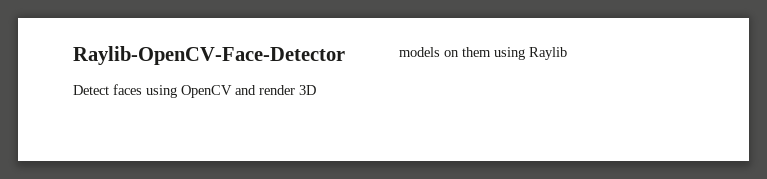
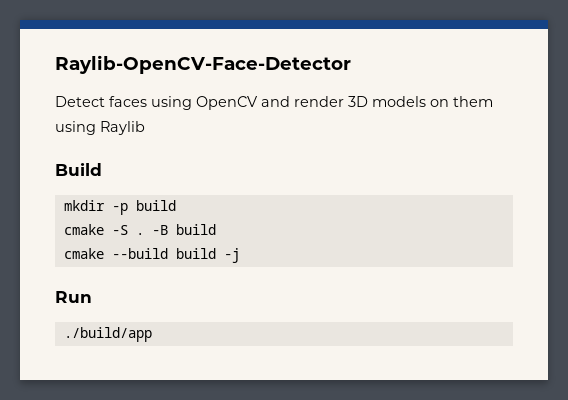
(567, 53) none -> [55,163,102,176] [63,200,176,215] [63,224,216,235] [63,248,240,263] [55,291,92,303] [63,327,152,342] // Build // mkdir -p build // cmake -S . -B build // cmake --build build -j // Run // ./build/app

